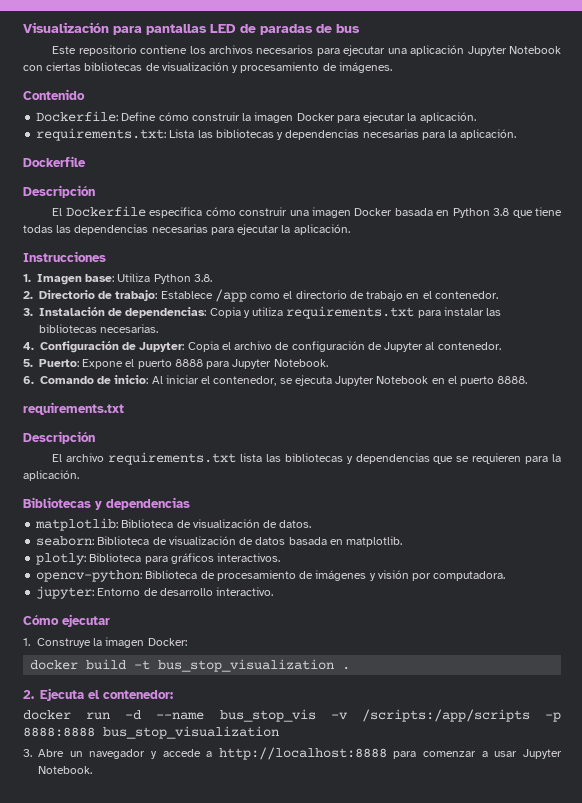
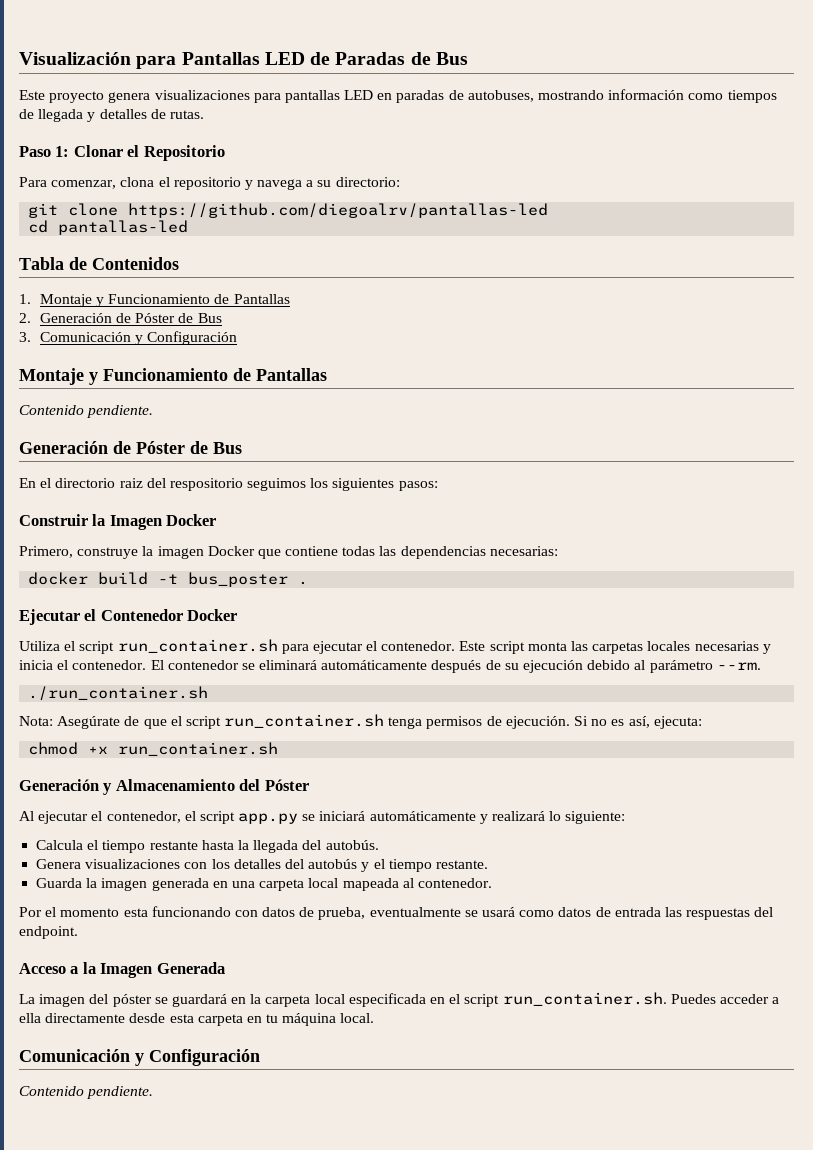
(142, 30) none -> [181,52,468,65] [19,90,281,103] Pantallas LED de Paradas de Bus // Este proyecto genera visualizaciones para
[240,24,256,33] de -> [377,93,393,100] en
[336,24,360,33] [52,45,561,56] [23,62,392,73] [23,89,85,100] [36,111,476,123] [36,128,517,141] [23,156,86,167] [23,185,95,198] [52,206,563,218] [23,224,350,235] [23,251,106,262] [23,273,212,285] [23,289,498,302] [23,306,502,319] [39,324,159,333] [23,341,501,353] [23,359,328,369] [23,375,528,386] [23,402,124,415] [23,431,95,444] [52,452,561,465] [23,470,79,481] [23,497,190,510] [35,518,312,531] [36,536,403,547] [36,553,281,565] [36,570,506,582] [36,586,274,599] [23,614,110,627] [23,637,187,648] bus // Este repositorio contiene los archivos necesarios para ejecutar una aplicación Jupyter Notebook con ciertas bibliotecas de visualización y procesamiento de imágenes. // Contenido // Dockerfile: Define cómo construir la imagen Docker para ejecutar la aplicación. // requirements.txt: Lista las bibliotecas y dependencias necesarias para la aplicación. // Dockerfile // Descripción // El Dockerfile especifica cómo construir una imagen Docker basada en Python 3.8 que tiene todas las dependencias necesarias para ejecutar la aplicación. // Instrucciones // 1. Imagen base: Utiliza Python 3.8. // 2. Directorio de trabajo: Establece /app como el directorio de trabajo en el contenedor. // 3. Instalación de dependencias: Copia y utiliza requirements.txt para instalar las bibliotecas necesarias. // 4. Configuración de Jupyter: Copia el archivo de configuración de Jupyter al contenedor. // 5. Puerto: Expone el puerto 8888 para Jupyter Notebook. // 6. Comando de inicio: Al iniciar el contenedor, se ejecuta Jupyter Notebook en el puerto 8888. // requirements.txt // Descripción // El archivo requirements.txt lista las bibliotecas y dependencias que se requieren para la aplicación. // Bibliotecas y dependencias // matplotlib: Biblioteca de visualización de datos. // seaborn: Biblioteca de visualización de datos basada en matplotlib. // plotly: Biblioteca para gráficos interactivos. // opencv-python: Biblioteca de procesamiento de imágenes y visión por computadora. // jupyter: Entorno de desarrollo interactivo. // Cómo ejecutar // 1. Construye la imagen Docker: -> [467,89,777,103] [19,109,204,122] [19,145,225,161] [19,177,400,190] [28,203,549,218] [28,220,189,235] [19,257,179,270] [19,294,290,307] [19,313,222,323] [19,331,238,345] [19,368,327,385] [19,405,154,418] [19,441,242,454] [19,478,438,491] [19,514,217,530] [19,546,558,559] autobuses, mostrando información como tiempos de llegada y detalles de rutas. // Paso 1: Clonar el Repositorio // Para comenzar, clona el repositorio y navega a su directorio: // git clone https://github.com/diegoalrv/pantallas-led // cd pantallas-led // Tabla de Contenidos // 1. Montaje y Funcionamiento de Pantallas // 2. Generación de Póster de Bus // 3. Comunicación y Configuración // Montaje y Funcionamiento de Pantallas // Contenido pendiente. // Generación de Póster de Bus // En el directorio raiz del respositorio seguimos los siguientes pasos: // Construir la Imagen Docker // Primero, construye la imagen Docker que contiene todas las dependencias necesarias:
[158,659,335,672] bus_stop_visualization -> [188,572,289,587] bus_poster
[23,688,173,701] [23,709,561,722] [23,726,279,739] [23,747,562,760] [38,766,92,774] 2. Ejecuta el contenedor: // docker run -d --name bus_stop_vis -v /scripts:/app/scripts -p 8888:8888 bus_stop_visualization // 3. Abre un navegador y accede a http://localhost:8888 para comenzar a usar Jupyter Notebook. -> [19,609,238,625] [19,639,771,654] [19,660,761,673] [28,686,209,701] [19,714,702,729] [28,742,279,756] [19,779,309,795] [19,811,626,824] [36,840,379,853] [36,859,488,872] [36,878,492,891] [19,906,774,920] [19,926,78,939] [19,962,225,978] [19,992,780,1007] [19,1013,375,1026] [19,1049,260,1066] [19,1086,154,1099] Ejecutar el Contenedor Docker // Utiliza el script run_container.sh para ejecutar el contenedor. Este script monta las carpetas locales necesarias y inicia el contenedor. El contenedor se eliminará automáticamente después de su ejecución debido al parámetro --rm. // ./run_container.sh // Nota: Asegúrate de que el script run_container.sh tenga permisos de ejecución. Si no es así, ejecuta: // chmod +x run_container.sh // Generación y Almacenamiento del Póster // Al ejecutar el contenedor, el script app.py se iniciará automáticamente y realizará lo siguiente: // Calcula el tiempo restante hasta la llegada del autobús. // Genera visualizaciones con los detalles del autobús y el tiempo restante. // Guarda la imagen generada en una carpeta local mapeada al contenedor. // Por el momento esta funcionando con datos de prueba, eventualmente se usará como datos de entrada las respuestas del endpoint. // Acceso a la Imagen Generada // La imagen del póster se guardará en la carpeta local especificada en el script run_container.sh. Puedes acceder a ella directamente desde esta carpeta en tu máquina local. // Comunicación y Configuración // Contenido pendiente.

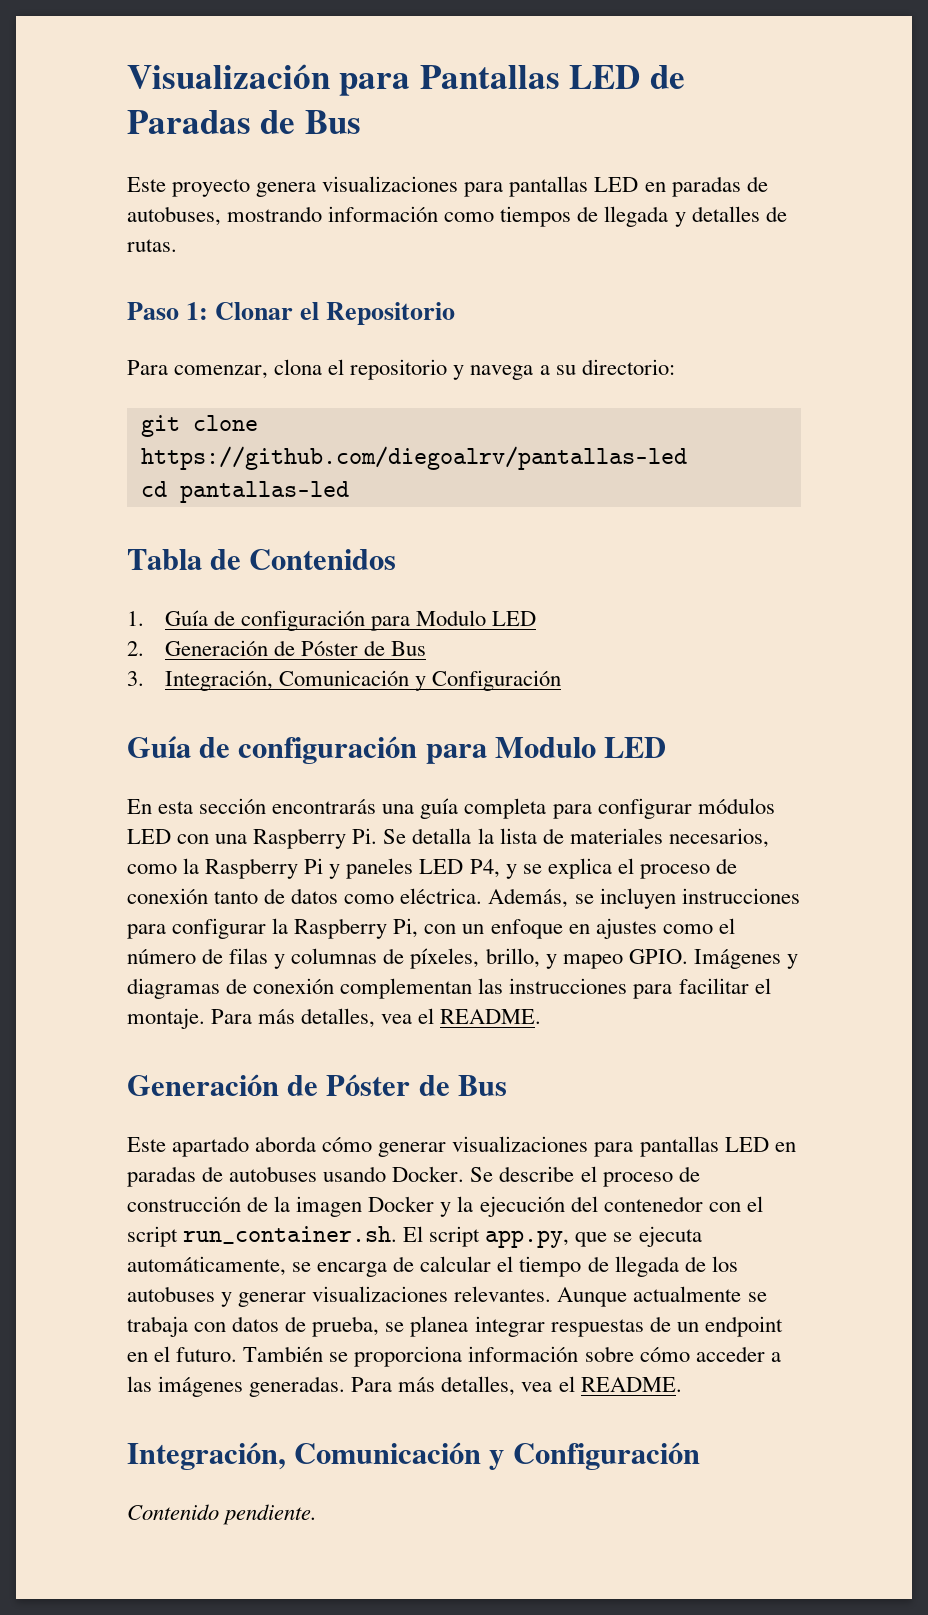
[39,294,290,307] Montaje y Funcionamiento de Pantallas -> [164,610,537,631] Guía de configuración para Modulo LED
[39,331,238,345] [19,368,327,385] [19,405,154,418] [19,441,242,454] [19,478,438,491] [19,514,217,530] [19,546,558,559] [28,572,309,587] [19,609,238,625] [19,639,771,654] [19,660,761,673] [28,686,209,701] [19,714,702,729] [28,742,279,756] [19,779,309,795] [19,811,626,824] [36,840,379,853] [36,859,488,872] [36,878,492,891] [19,906,774,920] [19,926,78,939] [19,962,225,978] [19,992,780,1007] [19,1013,375,1026] Comunicación y Configuración // Montaje y Funcionamiento de Pantallas // Contenido pendiente. // Generación de Póster de Bus // En el directorio raiz del respositorio seguimos los siguientes pasos: // Construir la Imagen Docker // Primero, construye la imagen Docker que contiene todas las dependencias necesarias: // docker build -t bus_poster . // Ejecutar el Contenedor Docker // Utiliza el script run_container.sh para ejecutar el contenedor. Este script monta las carpetas locales necesarias y inicia el contenedor. El contenedor se eliminará automáticamente después de su ejecución debido al parámetro --rm. // ./run_container.sh // Nota: Asegúrate de que el script run_container.sh tenga permisos de ejecución. Si no es así, ejecuta: // chmod +x run_container.sh // Generación y Almacenamiento del Póster // Al ejecutar el contenedor, el script app.py se iniciará automáticamente y realizará lo siguiente: // Calcula el tiempo restante hasta la llegada del autobús. // Genera visualizaciones con los detalles del autobús y el tiempo restante. // Guarda la imagen generada en una carpeta local mapeada al contenedor. // Por el momento esta funcionando con datos de prueba, eventualmente se usará como datos de entrada las respuestas del endpoint. // Acceso a la Imagen Generada // La imagen del póster se guardará en la carpeta local especificada en el script run_container.sh. Puedes acceder a ella directamente desde esta carpeta en tu máquina local. // -> [164,670,562,691] [127,736,667,764] [127,798,775,819] [127,828,769,849] [127,858,737,879] [127,888,800,909] [127,918,735,939] [127,948,798,969] [127,978,771,999] [127,1008,542,1029] [127,1074,507,1096] [127,1136,796,1157] [127,1166,700,1187] [127,1196,763,1217] [127,1226,702,1248] [127,1256,738,1277] [127,1286,767,1307] [127,1316,783,1337] [127,1346,781,1367] [127,1376,682,1397] [127,1442,286,1470] Integración, Comunicación y Configuración // Guía de configuración para Modulo LED // En esta sección encontrarás una guía completa para configurar módulos LED con una Raspberry Pi. Se detalla la lista de materiales necesarios, como la Raspberry Pi y paneles LED P4, y se explica el proceso de conexión tanto de datos como eléctrica. Además, se incluyen instrucciones para configurar la Raspberry Pi, con un enfoque en ajustes como el número de filas y columnas de píxeles, brillo, y mapeo GPIO. Imágenes y diagramas de conexión complementan las instrucciones para facilitar el montaje. Para más detalles, vea el README. // Generación de Póster de Bus // Este apartado aborda cómo generar visualizaciones para pantallas LED en paradas de autobuses usando Docker. Se describe el proceso de construcción de la imagen Docker y la ejecución del contenedor con el script run_container.sh. El script app.py, que se ejecuta automáticamente, se encarga de calcular el tiempo de llegada de los autobuses y generar visualizaciones relevantes. Aunque actualmente se trabaja con datos de prueba, se planea integrar respuestas de un endpoint en el futuro. También se proporciona información sobre cómo acceder a las imágenes generadas. Para más detalles, vea el README. // Integración,

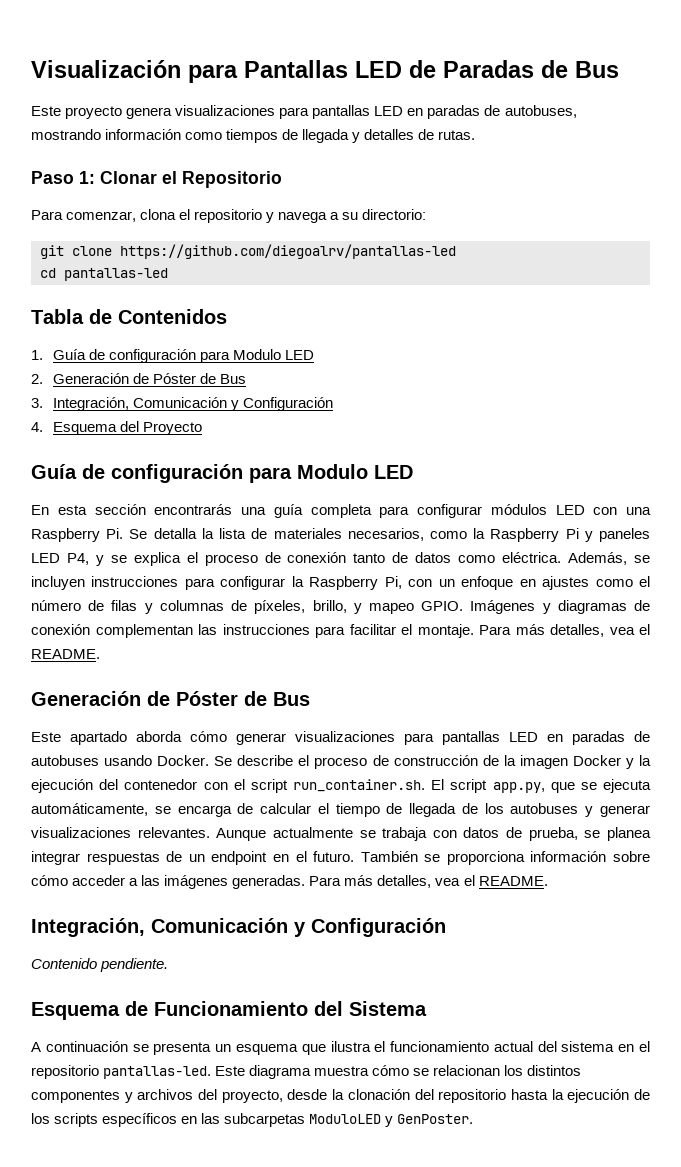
(562, 680) none -> [31,421,203,435] // 4. Esquema del Proyecto
(318, 1514) none -> [31,1001,427,1020] [31,1041,651,1055] [31,1065,582,1079] [31,1089,651,1103] [31,1113,474,1127] // Esquema de Funcionamiento del Sistema // A continuación se presenta un esquema que ilustra el funcionamiento actual del sistema en el repositorio pantallas-led. Este diagrama muestra cómo se relacionan los distintos componentes y archivos del proyecto, desde la clonación del repositorio hasta la ejecución de los scripts específicos en las subcarpetas ModuloLED y GenPoster.

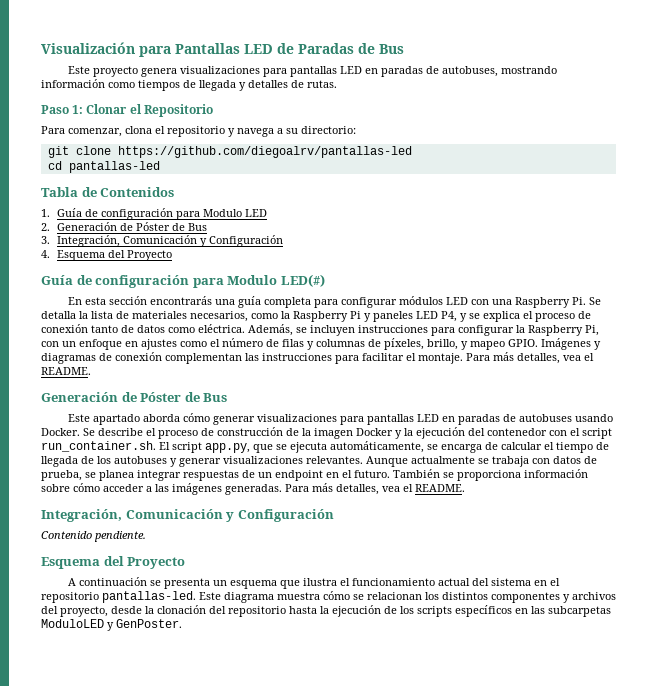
[374,465,413,479] LED -> [280,274,325,287] LED(#)
[125,1001,427,1016] de Funcionamiento del Sistema -> [103,556,186,569] del Proyecto

